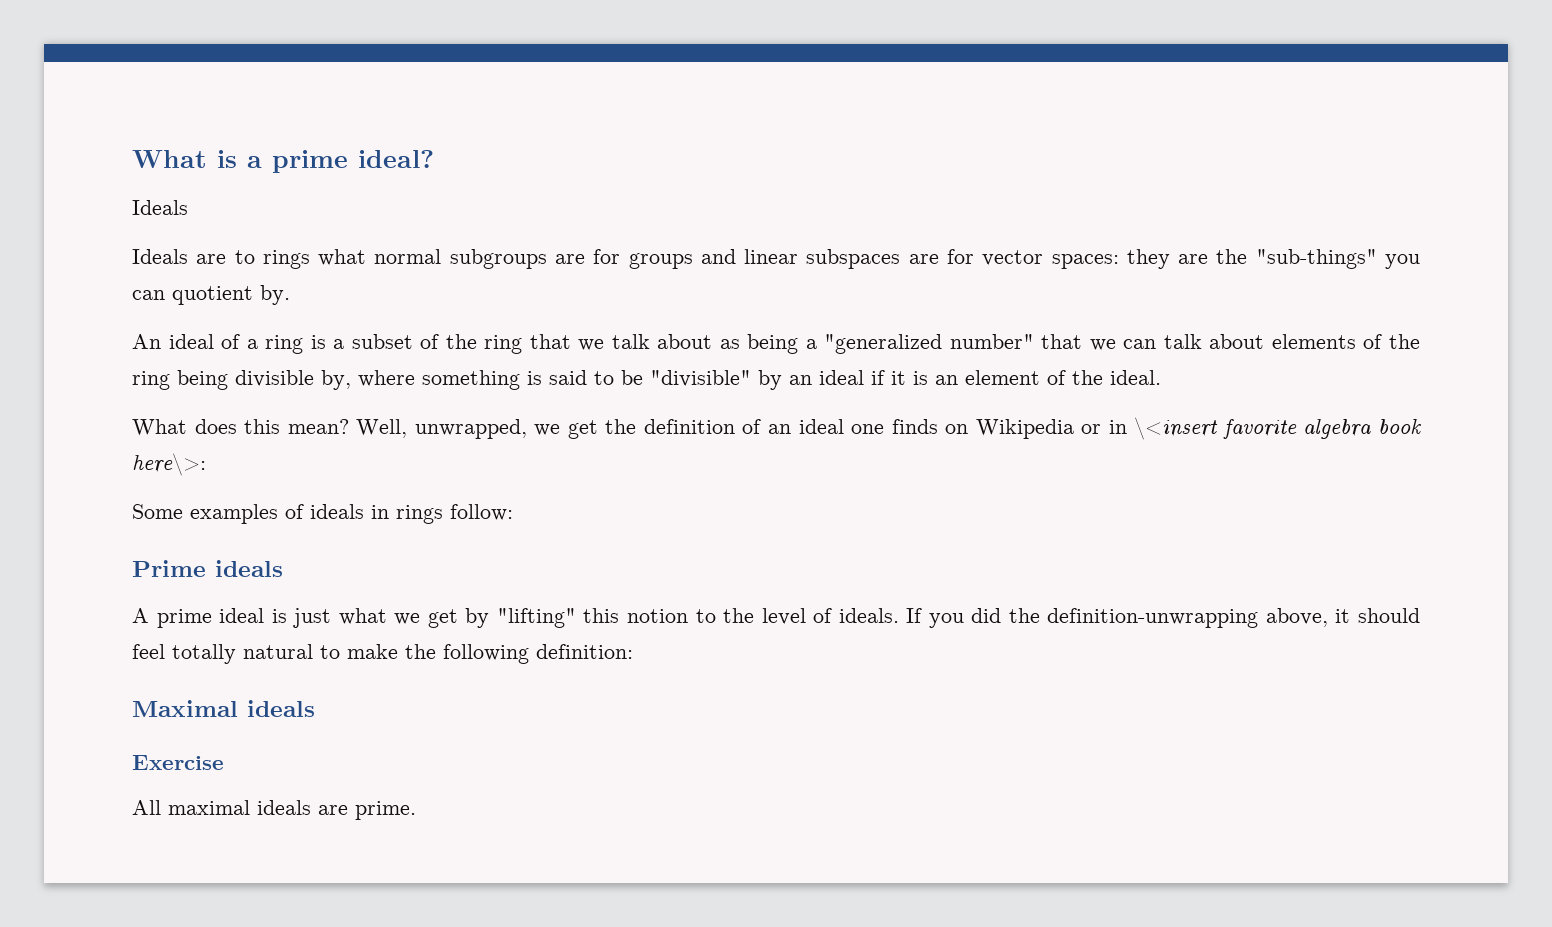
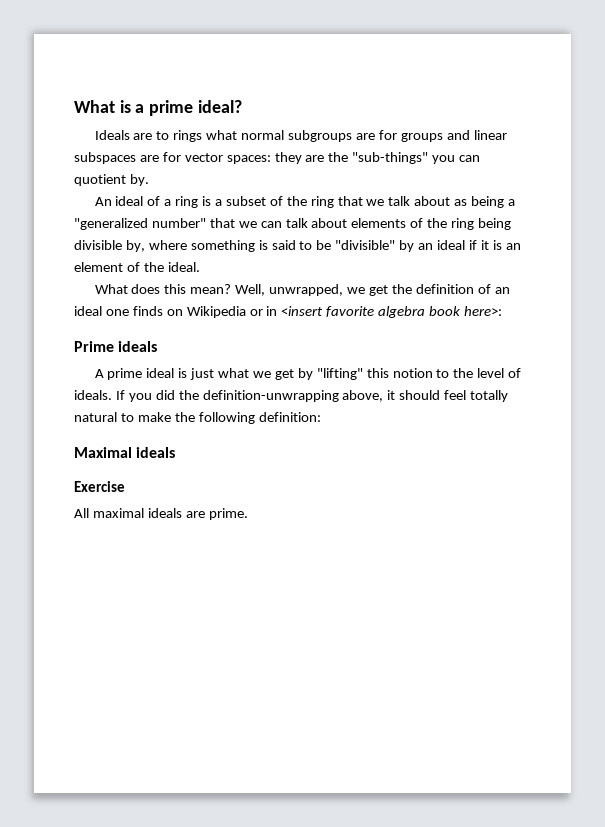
[132,249,188,264] // Ideals -> (130, 135) none
[1134,417,1219,440] \<insert -> [281,306,324,316] <insert
[132,453,206,476] [132,504,513,524] here\>: // Some examples of ideals in rings follow: -> [464,306,503,316] here>:

